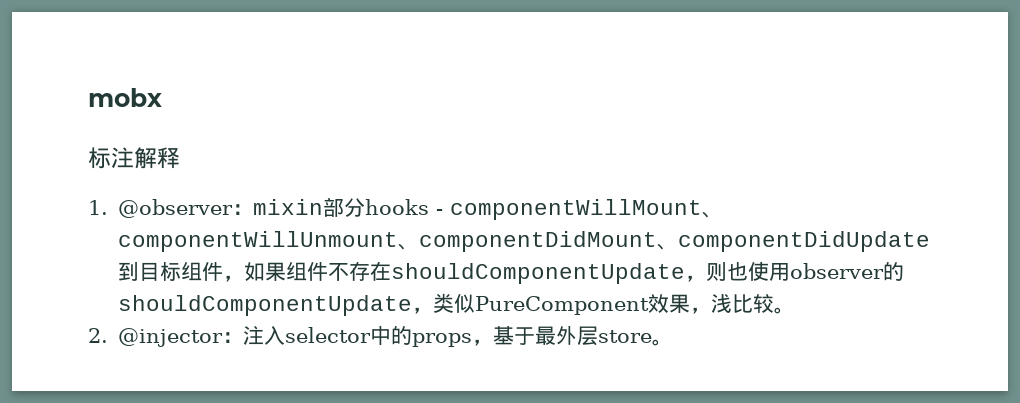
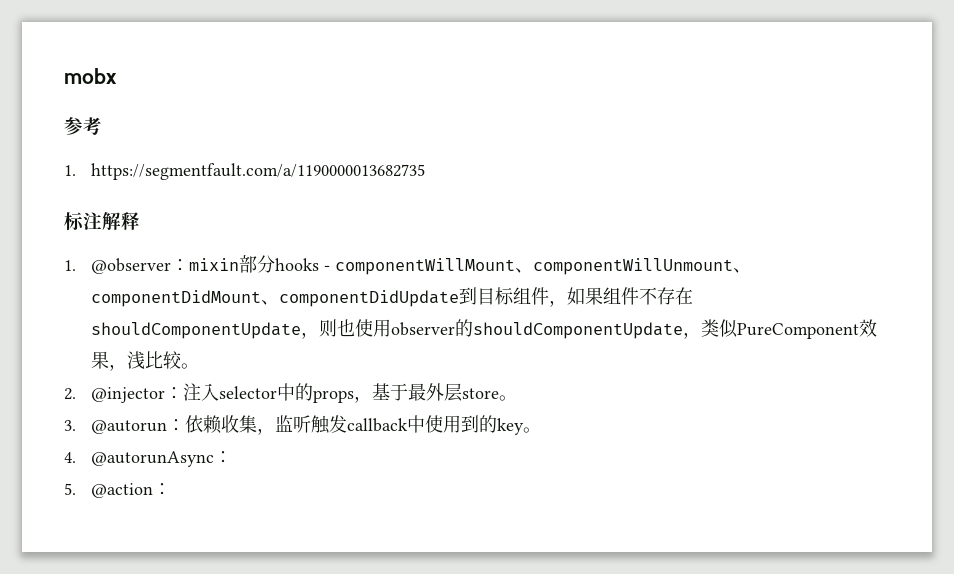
(162, 97) none -> [64,117,102,135] [64,163,426,180] // 参考 // 1. https://segmentfault.com/a/1190000013682735
(674, 342) none -> [64,415,542,435] [64,451,233,467] [64,483,172,498] // 3. @autorun：依赖收集，监听触发callback中使用到的key。 // 4. @autorunAsync： // 5. @action：

